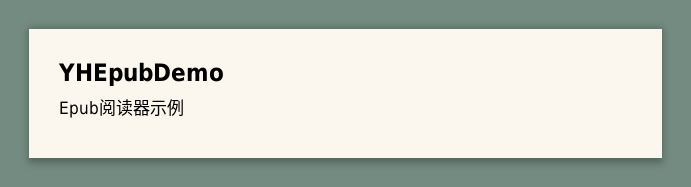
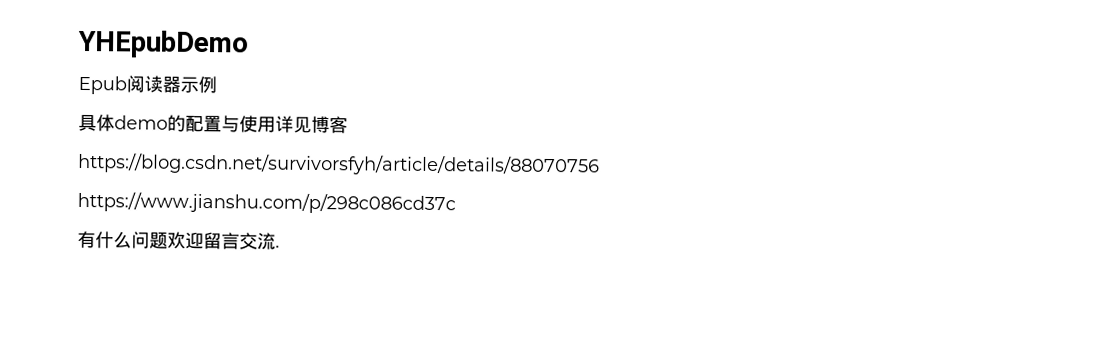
(184, 108) none -> [78,113,348,134] [78,152,600,177] [77,191,456,215] [77,230,280,250] // 具体demo的配置与使用详见博客 // https://blog.csdn.net/survivorsfyh/article/details/88070756 // https://www.jianshu.com/p/298c086cd37c // 有什么问题欢迎留言交流.

